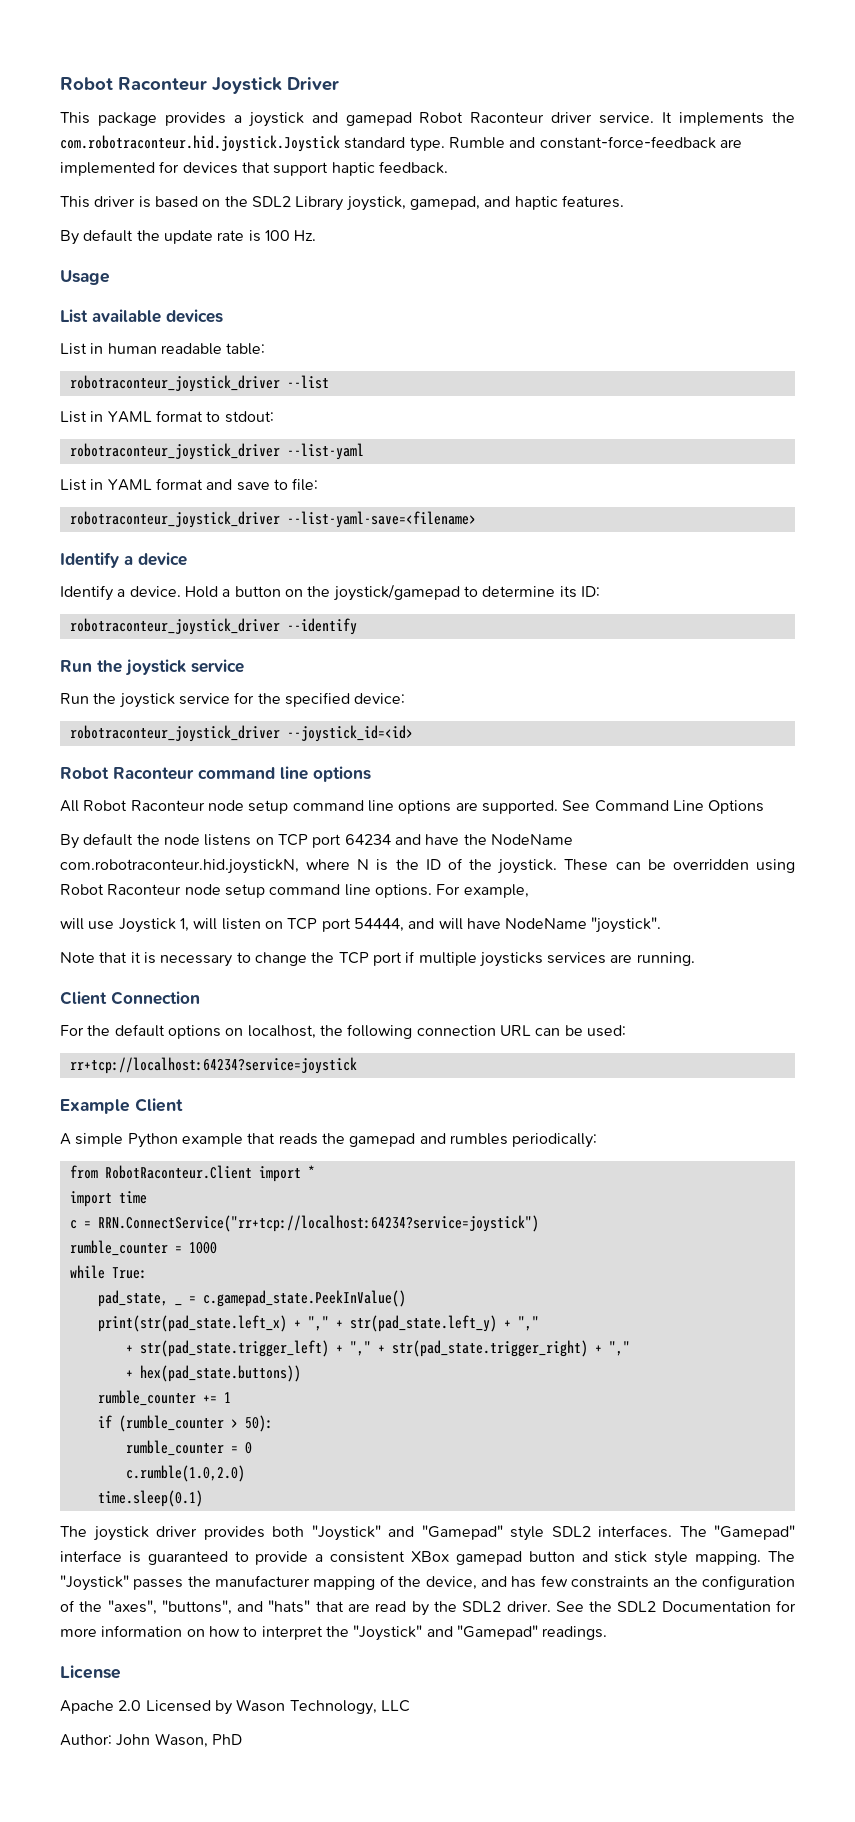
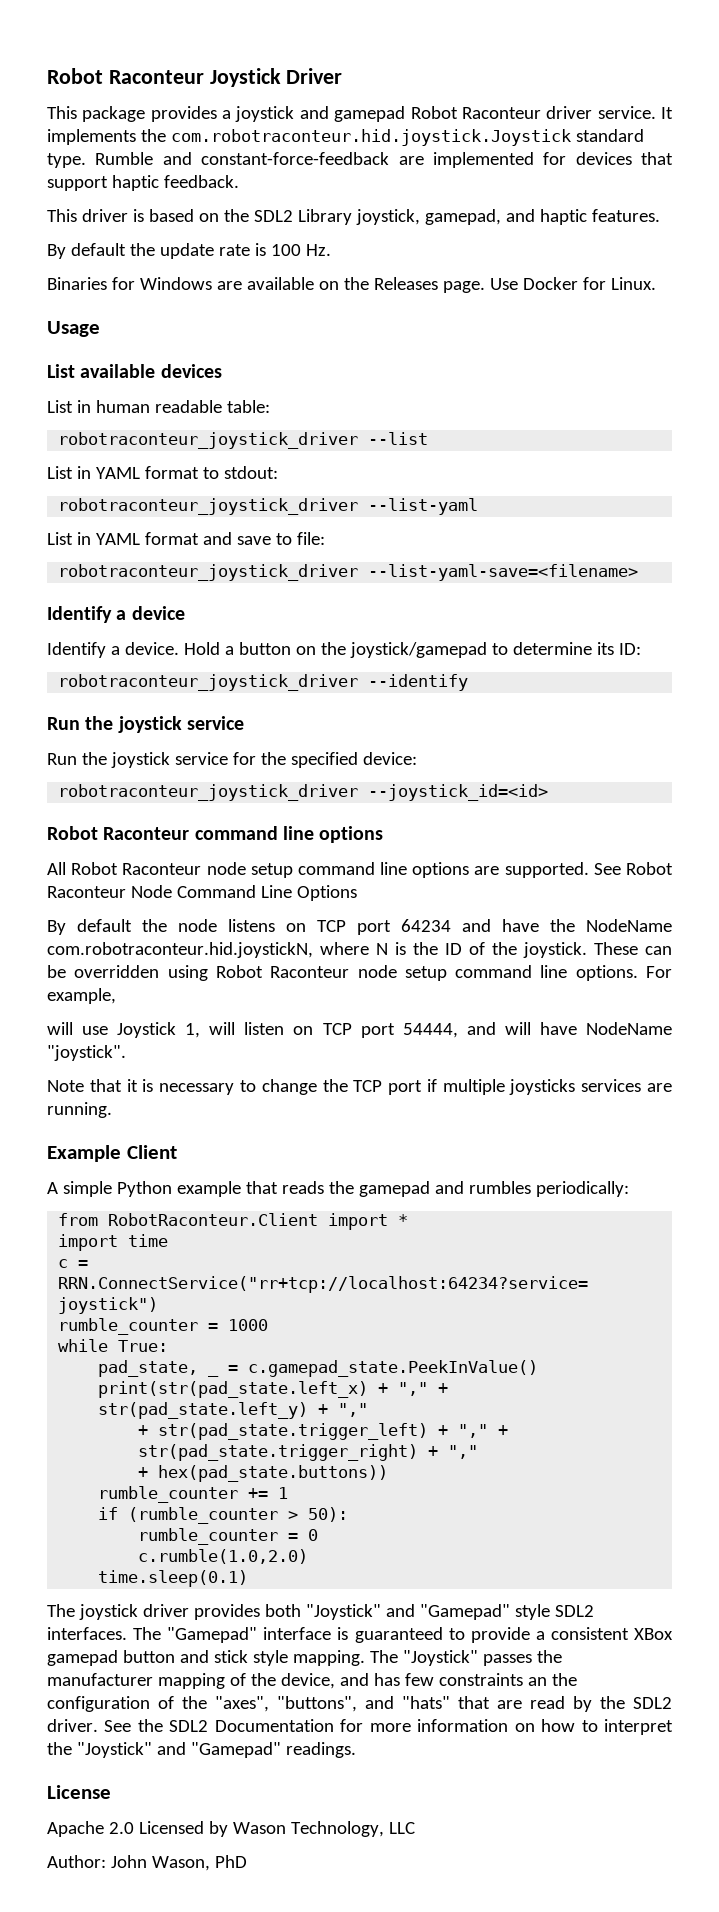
(317, 235) none -> [47,277,656,293] // Binaries for Windows are available on the Releases page. Use Docker for Linux.
(591, 805) none -> [625,862,673,875] [47,885,172,898] Robot Raconteur Node
[60,991,200,1005] [60,1024,626,1039] [69,1057,357,1074] // Client Connection // For the default options on localhost, the following connection URL can be used: // rr+tcp://localhost:64234?service=joystick -> (112, 1110) none

